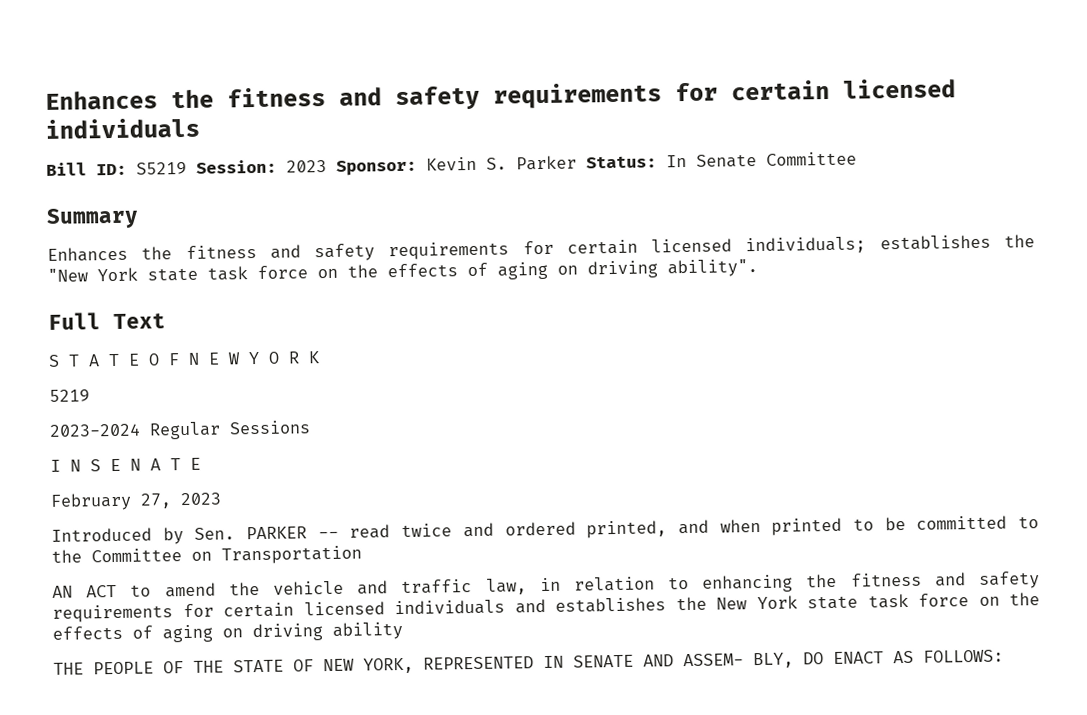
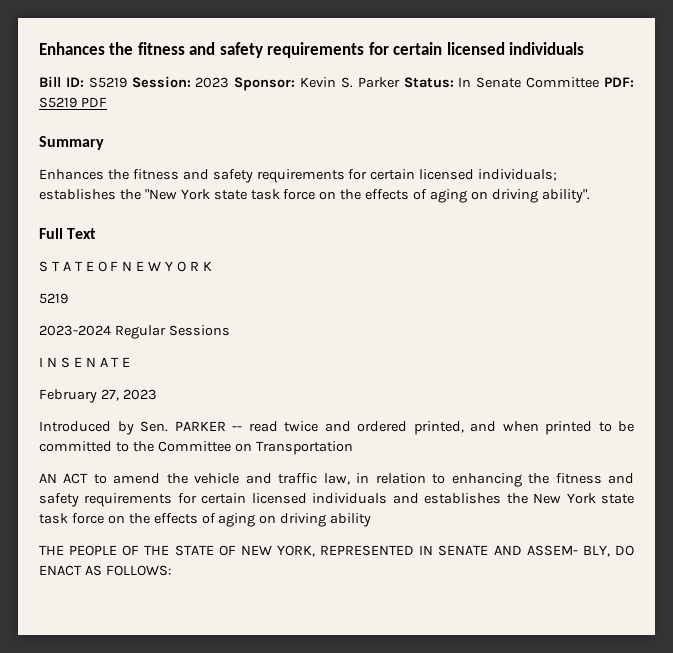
(857, 158) none -> [604,77,635,87] [39,97,107,108] PDF: S5219 PDF

